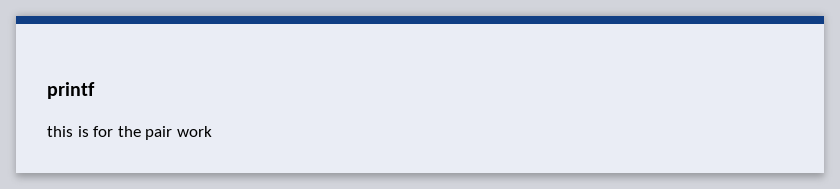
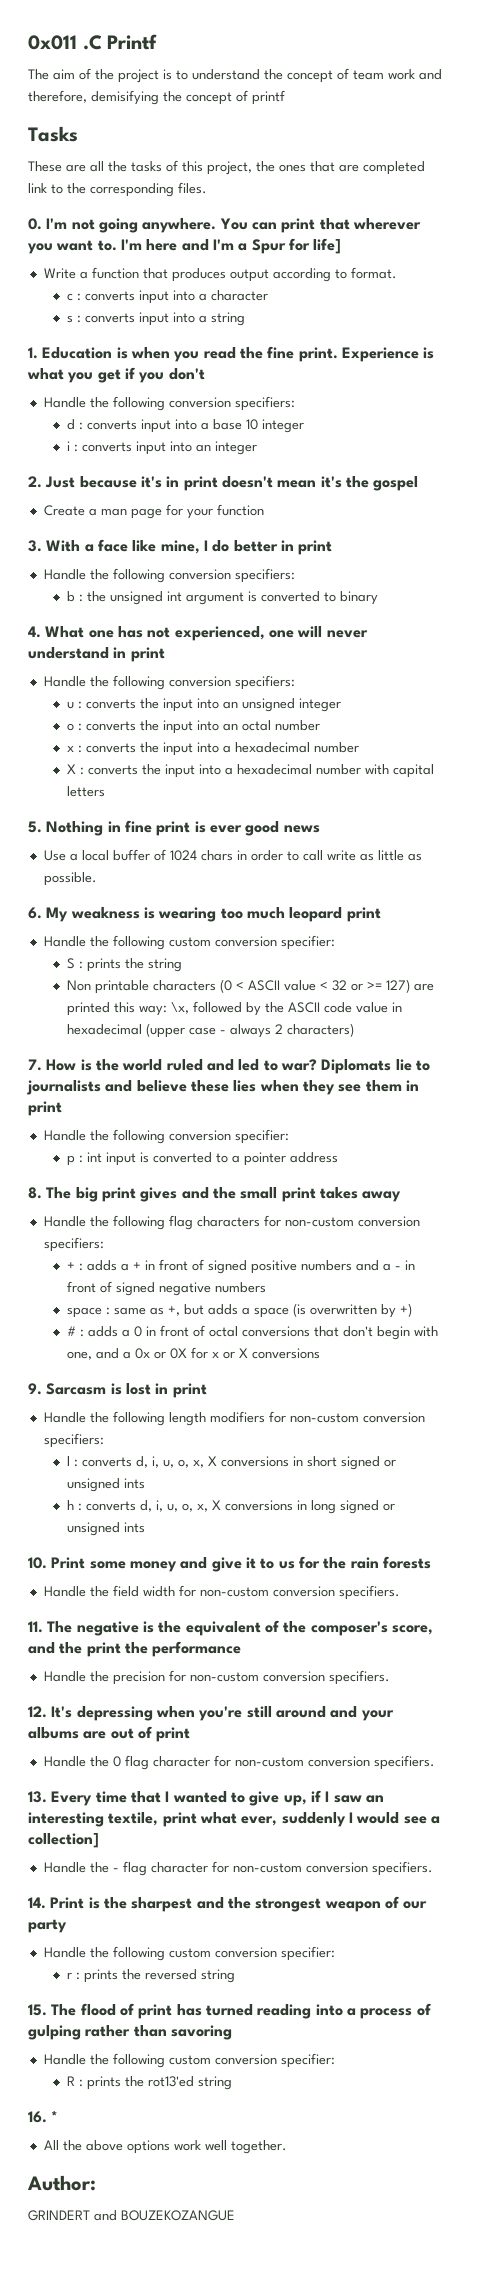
[47,82,95,99] [47,126,212,140] printf // this is for the pair work -> [28,34,158,50] [28,68,442,83] [28,90,285,105] [28,126,78,142] [28,160,425,175] [28,182,207,197] [28,218,421,233] [27,238,342,254] [43,267,397,282] [67,290,269,304] [67,312,246,326] [28,346,435,362] [27,367,205,383] [43,396,295,411] [67,419,305,433] [67,441,258,455] [28,476,419,491] [43,504,264,519] [28,539,333,555] [43,568,295,583] [67,591,379,605] [28,626,368,641] [28,647,165,662] [43,675,295,690] [67,698,342,712] [67,720,321,734] [67,742,360,756] [67,764,435,778] [67,786,106,797] [28,820,320,836] [43,849,422,861] [43,872,97,886] [28,907,381,922] [43,935,335,950] [67,958,183,972] [67,979,435,994] [67,1001,403,1016] [67,1023,355,1038] [28,1059,430,1074] [26,1080,419,1095] [28,1101,62,1116] [43,1129,289,1144] [67,1152,339,1166] [28,1187,402,1202] [43,1215,420,1230] [43,1237,104,1252] [67,1259,416,1274] [67,1281,267,1296] [67,1303,413,1318] [67,1325,439,1340] [67,1347,321,1360] [28,1383,207,1398] [43,1411,425,1426] [43,1433,104,1448] [67,1456,397,1470] [67,1478,146,1492] [67,1500,396,1514] [67,1522,146,1536] [28,1556,431,1572] [43,1585,400,1600] [28,1620,433,1636] [28,1641,242,1657] [43,1670,390,1685] [28,1706,394,1721] [28,1726,191,1742] [43,1755,435,1770] [28,1790,384,1806] [28,1812,440,1827] [28,1833,99,1848] [43,1861,433,1876] [28,1896,428,1912] [28,1919,67,1933] [43,1946,335,1961] [67,1969,236,1983] [28,2003,431,2019] [28,2025,232,2040] [43,2053,335,2068] [67,2076,233,2090] [28,2111,59,2123] [43,2140,287,2154] [27,2175,96,2191] [28,2210,235,2221] 0x011 .C Printf // The aim of the project is to understand the concept of team work and therefore, demisifying the concept of printf // Tasks // These are all the tasks of this project, the ones that are completed link to the corresponding files. // 0. I'm not going anywhere. You can print that wherever you want to. I'm here and I'm a Spur for life] // Write a function that produces output according to format. // c : converts input into a character // s : converts input into a string // 1. Education is when you read the fine print. Experience is what you get if you don't // Handle the following conversion specifiers: // d : converts input into a base 10 integer // i : converts input into an integer // 2. Just because it's in print doesn't mean it's the gospel // Create a man page for your function // 3. With a face like mine, I do better in print // Handle the following conversion specifiers: // b : the unsigned int argument is converted to binary // 4. What one has not experienced, one will never understand in print // Handle the following conversion specifiers: // u : converts the input into an unsigned integer // o : converts the input into an octal number // x : converts the input into a hexadecimal number // X : converts the input into a hexadecimal number with capital letters // 5. Nothing in fine print is ever good news // Use a local buffer of 1024 chars in order to call write as little as possible. // 6. My weakness is wearing too much leopard print // Handle the following custom conversion specifier: // S : prints the string // Non printable characters (0 < ASCII value < 32 or >= 127) are printed this way: \x, followed by the ASCII code value in hexadecimal (upper case - always 2 characters) // 7. How is the world ruled and led to war? Diplomats lie to journalists and believe these lies when they see them in print // Handle the following conversion specifier: // p : int input is converted to a pointer address // 8. The big print gives and the small print takes away // Handle the following flag characters for non-custom conversion specifiers: // + : adds a + in front of signed positive numbers and a - in front of signed negative numbers // space : same as +, but adds a space (is overwritten by +) // # : adds a 0 in front of octal conversions that don't begin with one, and a 0x or 0X for x or X conversions // 9. Sarcasm is lost in print // Handle the following length modifiers for non-custom conversion specifiers: // l : converts d, i, u, o, x, X conversions in short signed or unsigned ints // h : converts d, i, u, o, x, X conversions in long signed or unsigned ints // 10. Print some money and give it to us for the rain forests // Handle the field width for non-custom conversion specifiers. // 11. The negative is the equivalent of the composer's score, and the print the performance // Handle the precision for non-custom conversion specifiers. // 12. It's depressing when you're still around and your albums are out of print // Handle the 0 flag character for non-custom conversion specifiers. // 13. Every time that I wanted to give up, if I saw an interesting textile, print what ever, suddenly I would see a collection] // Handle the - flag character for non-custom conversion specifiers. // 14. Print is the sharpest and the strongest weapon of our party // Handle the following custom conversion specifier: // r : prints the reversed string // 15. The flood of print has turned reading into a process of gulping rather than savoring // Handle the following custom conversion specifier: // R : prints the rot13'ed string // 16. * // All the above options work well together. // Author: // GRINDERT and BOUZEKOZANGUE

